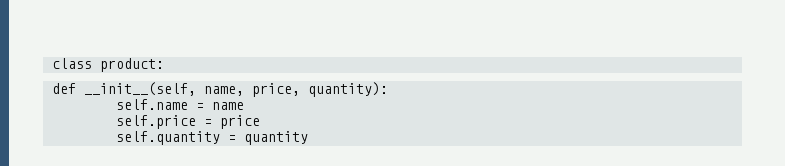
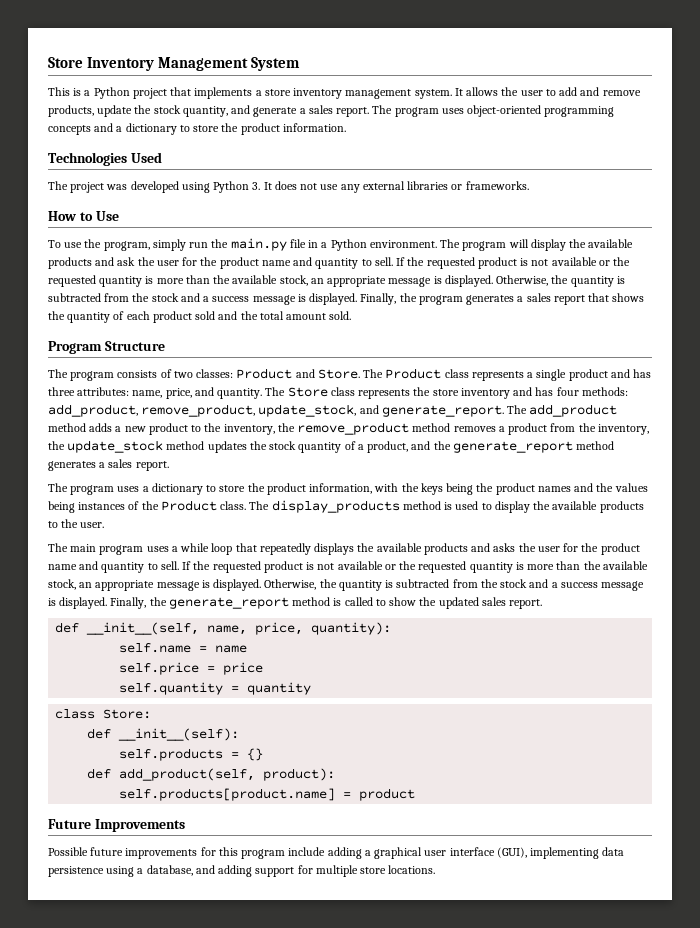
[52,58,164,72] class product: -> [48,57,301,71] [48,87,641,99] [48,105,615,117] [48,123,346,135] [48,152,162,166] [48,181,529,193] [48,211,119,221] [48,238,634,251] [48,257,631,269] [48,275,625,287] [48,293,645,305] [48,311,352,323] [48,341,165,354] [48,368,652,381] [48,387,628,399] [48,404,618,417] [48,422,649,435] [48,440,615,453] [48,459,169,471] [48,483,648,495] [48,500,644,513] [48,519,105,528] [48,543,640,555] [48,561,648,573] [48,579,645,591] [48,597,543,609] Store Inventory Management System // This is a Python project that implements a store inventory management system. It allows the user to add and remove products, update the stock quantity, and generate a sales report. The program uses object-oriented programming concepts and a dictionary to store the product information. // Technologies Used // The project was developed using Python 3. It does not use any external libraries or frameworks. // How to Use // To use the program, simply run the main.py file in a Python environment. The program will display the available products and ask the user for the product name and quantity to sell. If the requested product is not available or the requested quantity is more than the available stock, an appropriate message is displayed. Otherwise, the quantity is subtracted from the stock and a success message is displayed. Finally, the program generates a sales report that shows the quantity of each product sold and the total amount sold. // Program Structure // The program consists of two classes: Product and Store. The Product class represents a single product and has three attributes: name, price, and quantity. The Store class represents the store inventory and has four methods: add_product, remove_product, update_stock, and generate_report. The add_product method adds a new product to the inventory, the remove_product method removes a product from the inventory, the update_stock method updates the stock quantity of a product, and the generate_report method generates a sales report. // The program uses a dictionary to store the product information, with the keys being the product names and the values being instances of the Product class. The display_products method is used to display the available products to the user. // The main program uses a while loop that repeatedly displays the available products and asks the user for the product name and quantity to sell. If the requested product is not available or the requested quantity is more than the available stock, an appropriate message is displayed. Otherwise, the quantity is subtracted from the stock and a success message is displayed. Finally, the generate_report method is called to show the updated sales report.
(308, 138) none -> [55,709,152,719] [87,728,240,741] [119,748,264,761] [87,768,336,781] [119,788,416,801] [48,819,185,832] [48,847,625,859] [48,865,436,877] // class Store: // def __init__(self): // self.products = {} // def add_product(self, product): // self.products[product.name] = product // Future Improvements // Possible future improvements for this program include adding a graphical user interface (GUI), implementing data persistence using a database, and adding support for multiple store locations.

